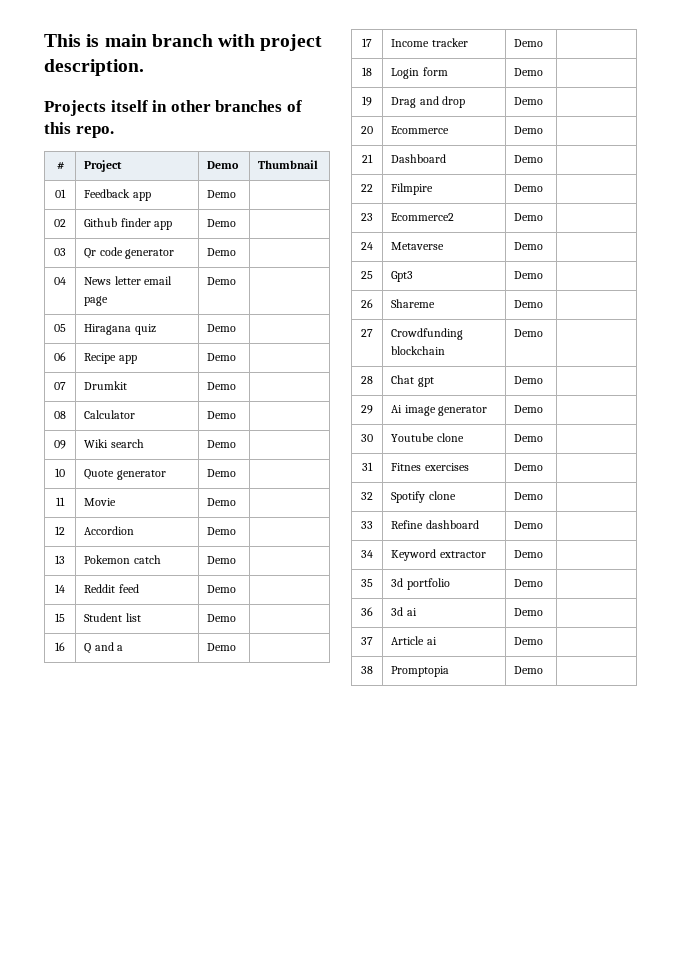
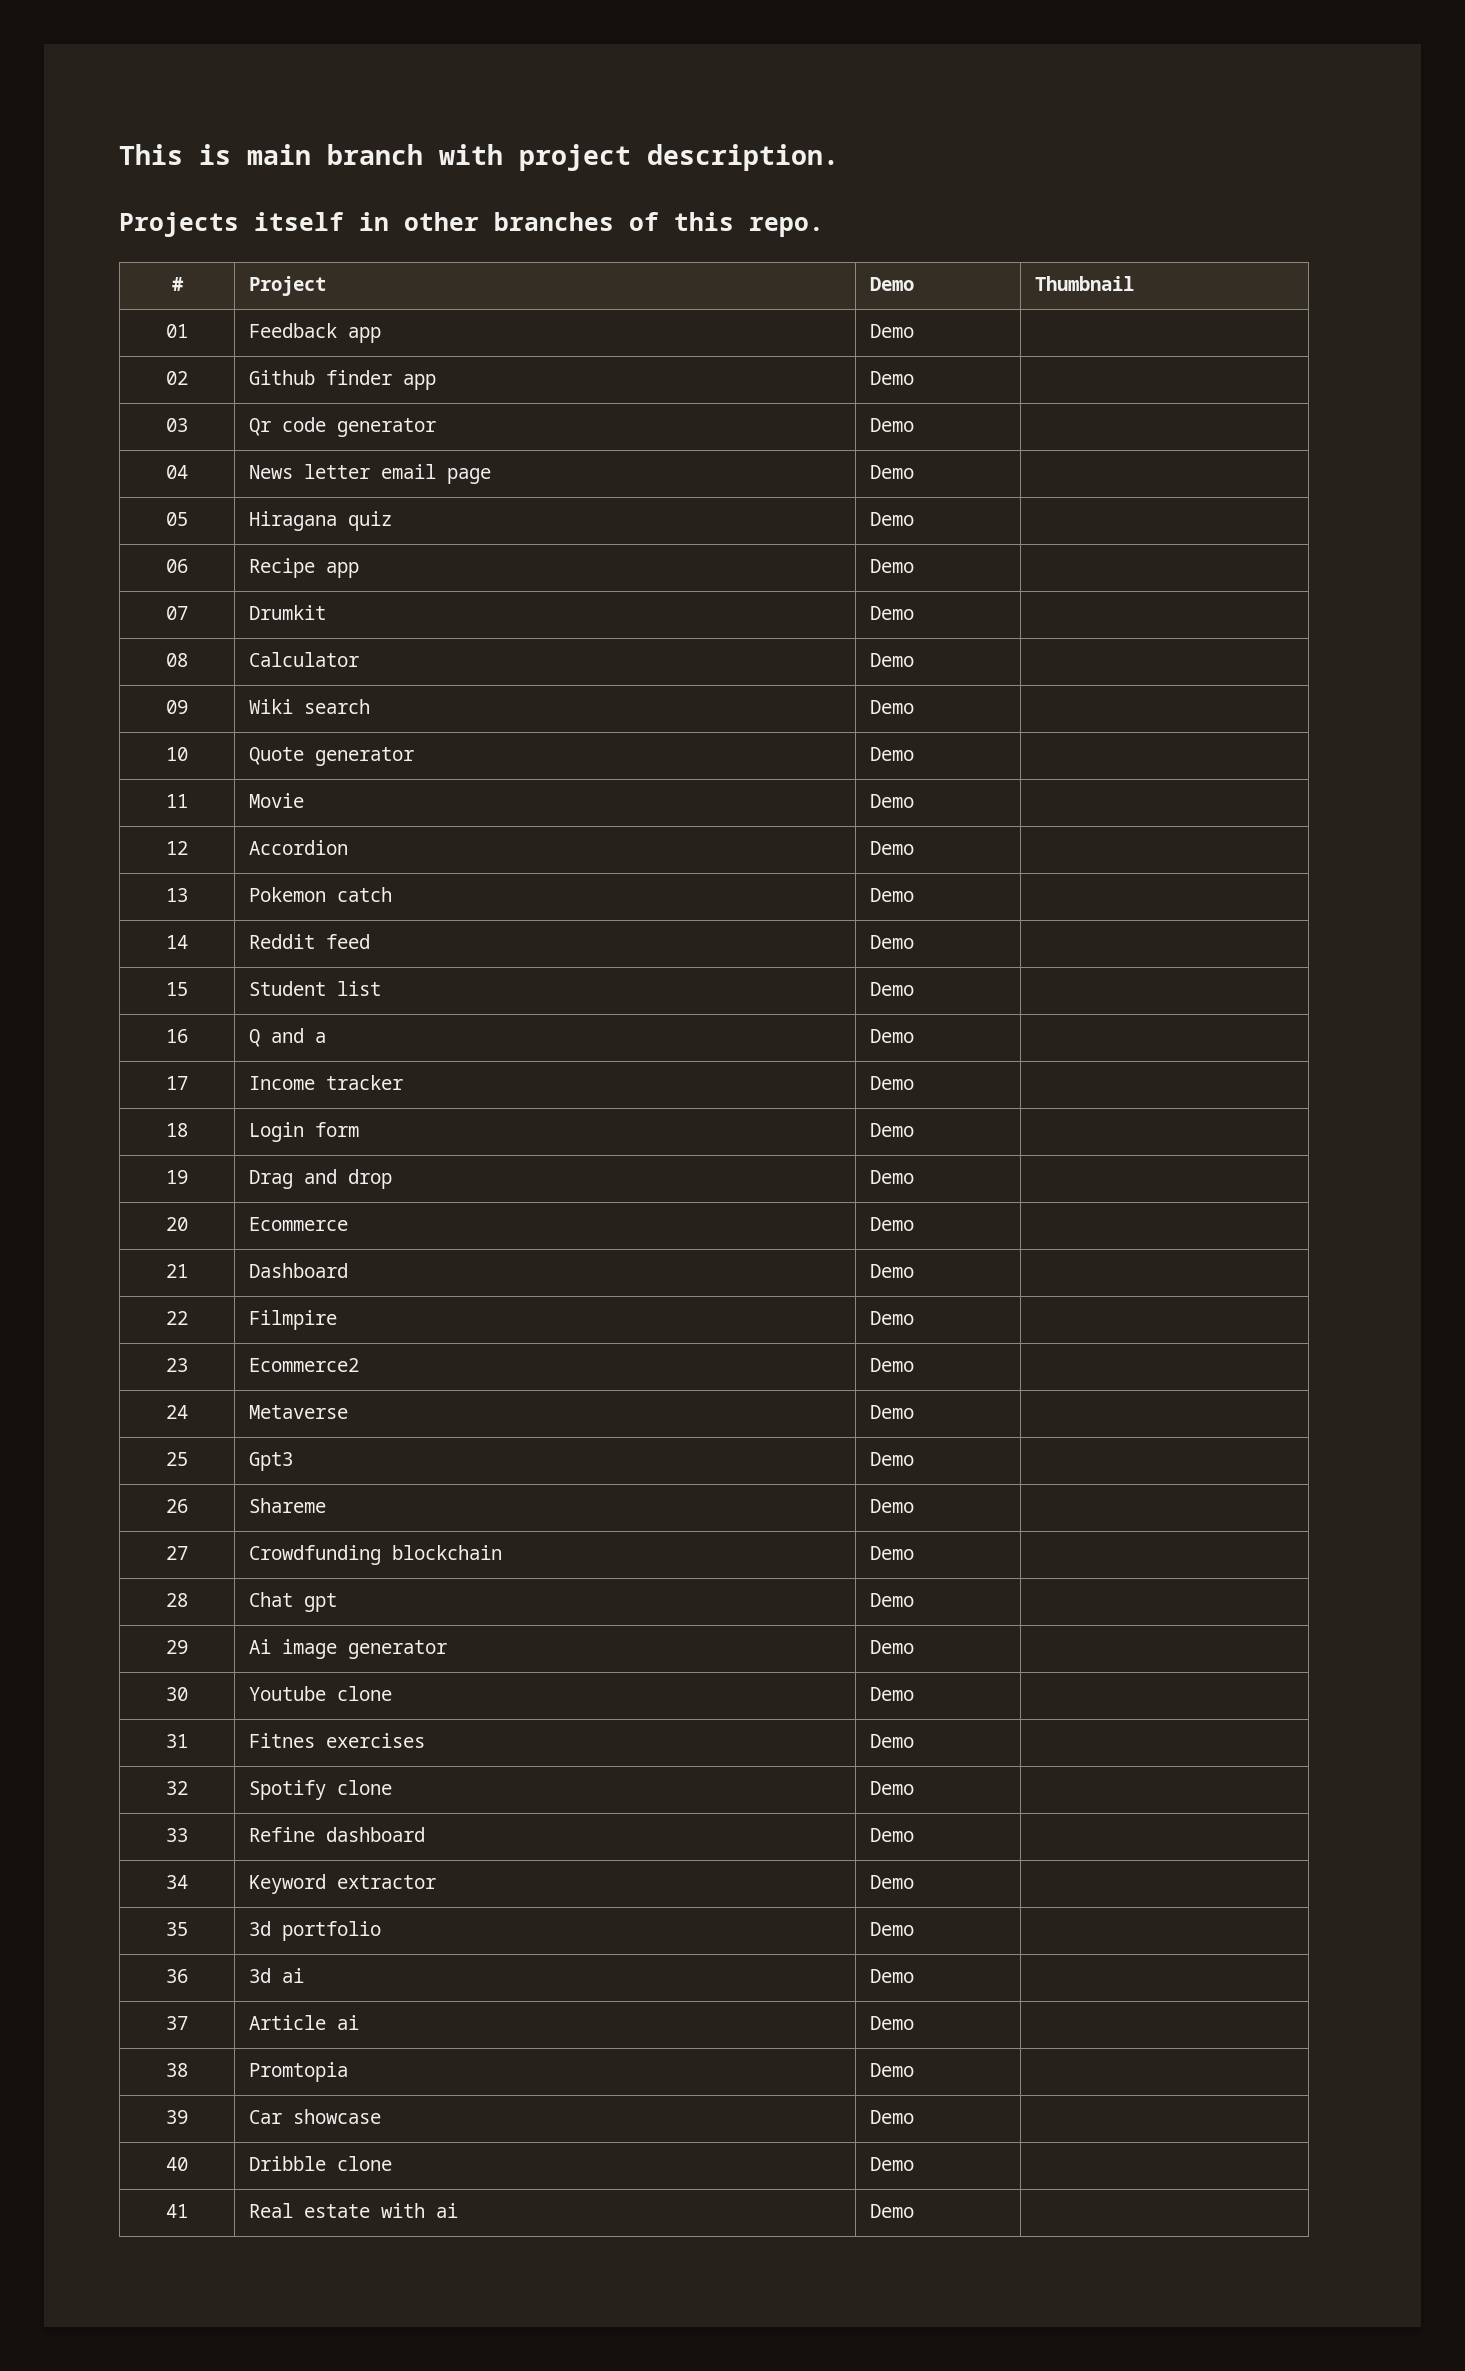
[391,666,450,677] [514,666,544,674] Promptopia | Demo | -> [248,2062,348,2082] [869,2063,914,2077] [166,2110,188,2124] [248,2109,381,2124] [869,2110,914,2124] [166,2157,188,2171] [248,2156,392,2171] [869,2157,914,2171] [166,2204,188,2218] [248,2203,458,2218] [869,2204,914,2218] Promtopia | Demo | // 39 | Car showcase | Demo | // 40 | Dribble clone | Demo | // 41 | Real estate with ai | Demo |

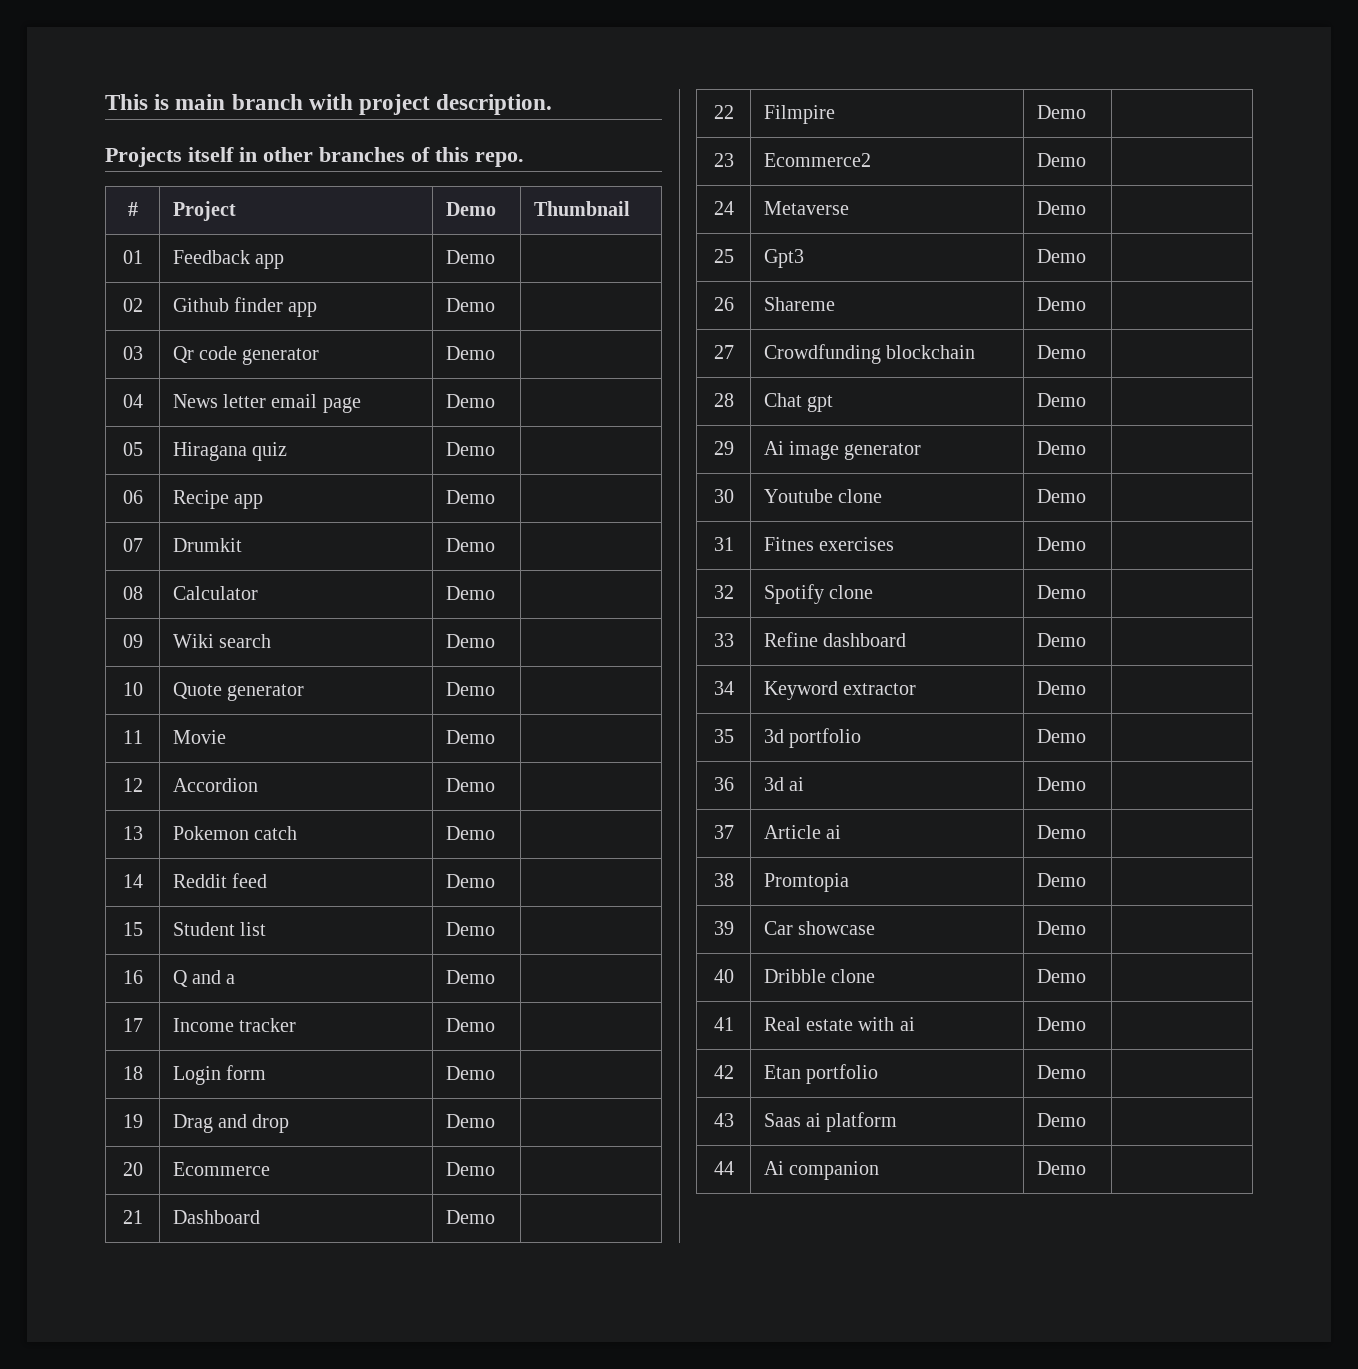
(914, 2211) none -> [713,1065,734,1079] [763,1064,879,1084] [1036,1065,1086,1079] [713,1113,734,1127] [763,1112,898,1132] [1036,1113,1086,1127] [713,1161,734,1175] [763,1161,880,1180] [1036,1161,1086,1175] // 42 | Etan portfolio | Demo | // 43 | Saas ai platform | Demo | // 44 | Ai companion | Demo |

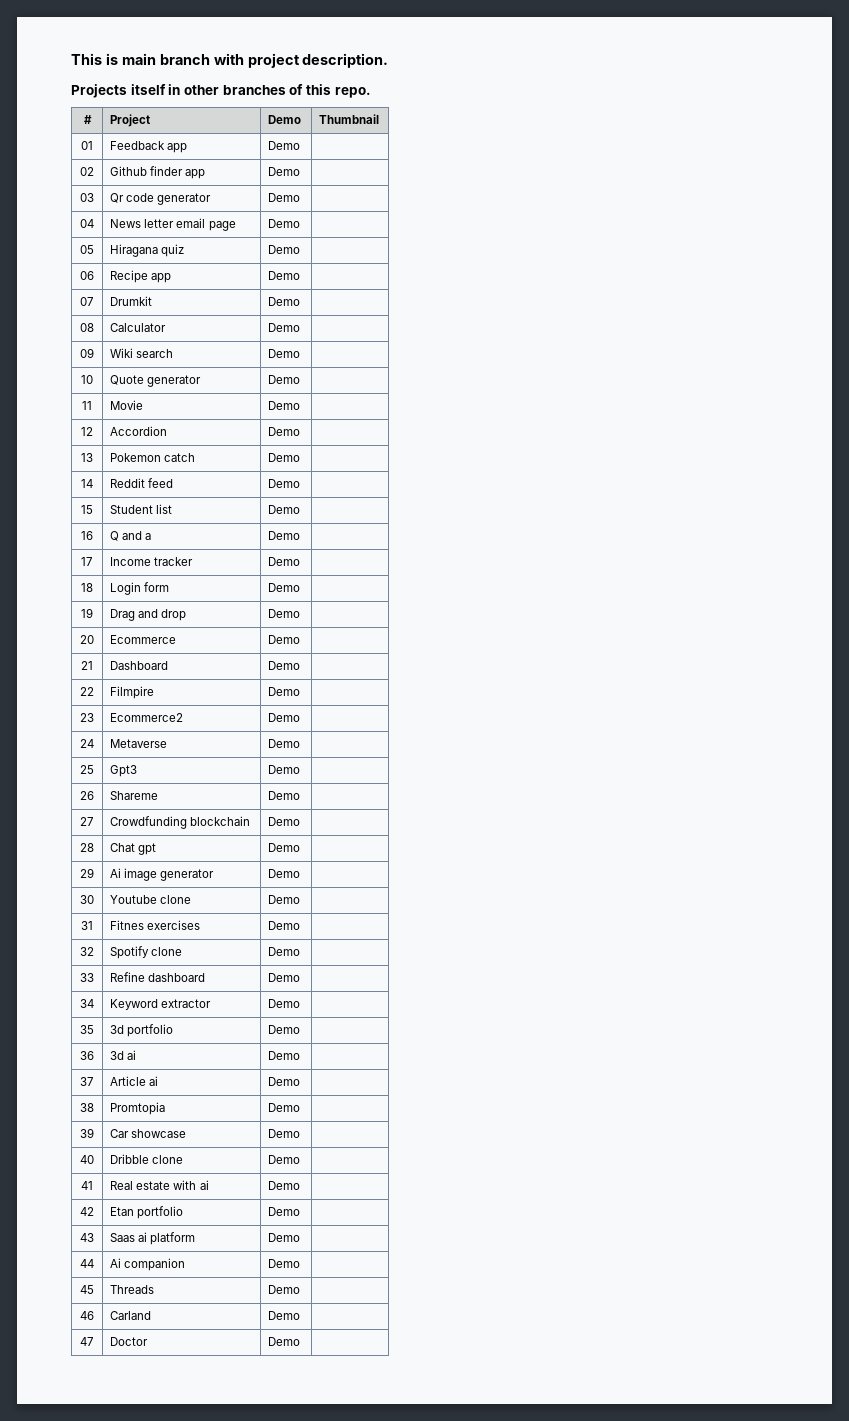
(1086, 1168) none -> [80,1285,94,1294] [110,1285,155,1294] [268,1285,301,1294] [80,1311,94,1320] [110,1311,152,1320] [268,1311,301,1320] [80,1337,94,1346] [110,1337,149,1346] [268,1337,301,1346] // 45 | Threads | Demo | // 46 | Carland | Demo | // 47 | Doctor | Demo |

